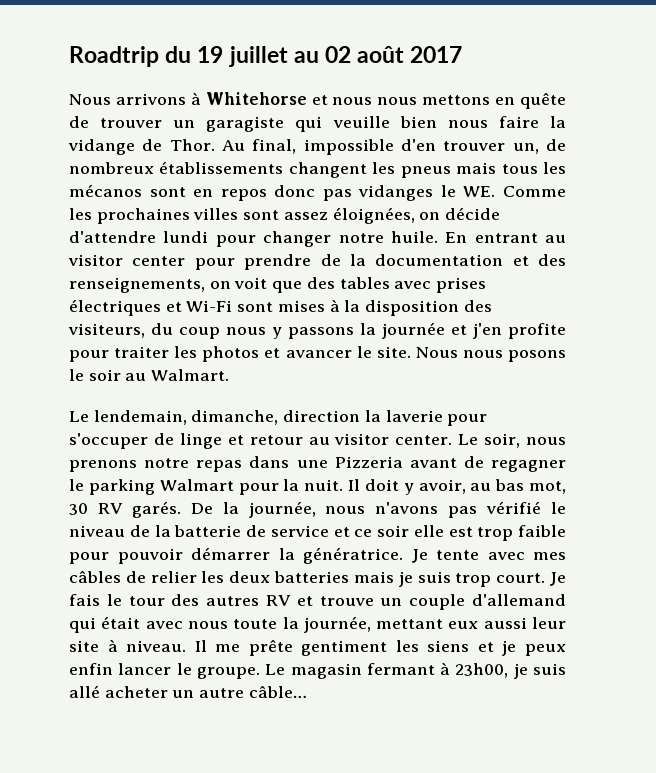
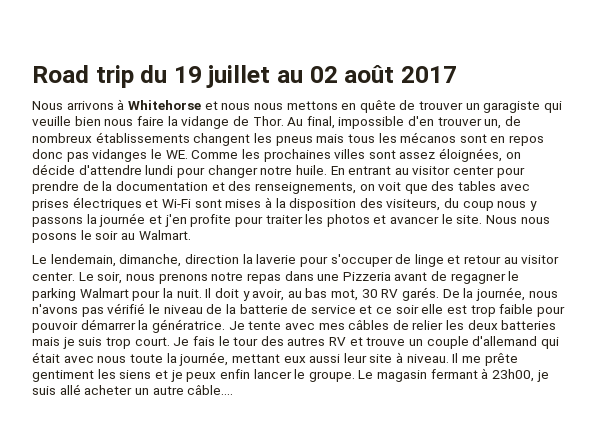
[69,46,159,67] Roadtrip -> [32,65,134,88] Road trip
[248,685,307,698] câble… -> [187,385,234,395] câble….

